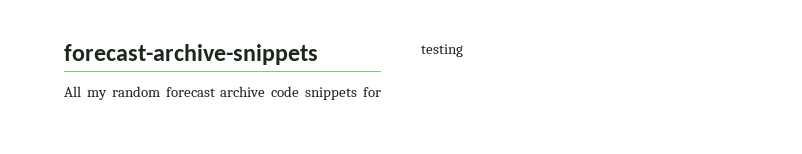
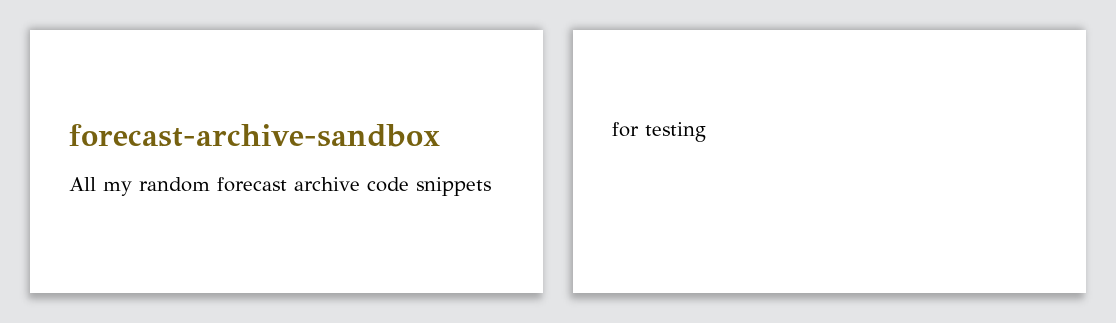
[64,44,318,65] forecast-archive-snippets -> [69,124,440,147] forecast-archive-sandbox

